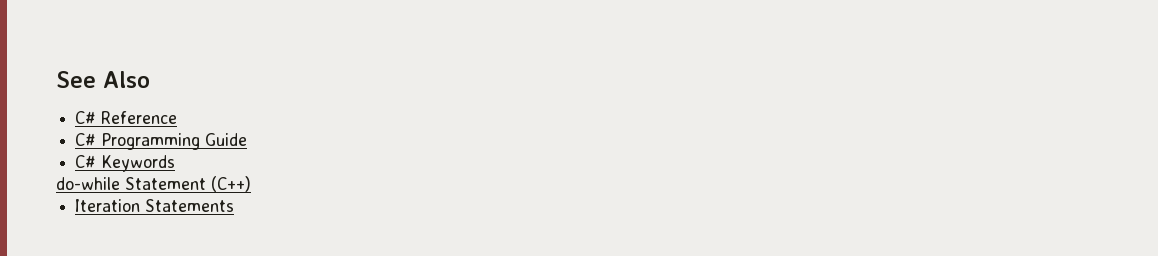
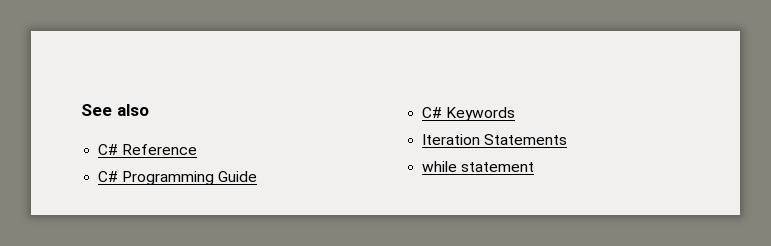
[103,71,150,88] Also -> [116,104,149,116] also
[56,176,251,192] // do-while Statement (C++) -> (516, 114) none
(235, 205) none -> [422,161,535,172] // while statement

